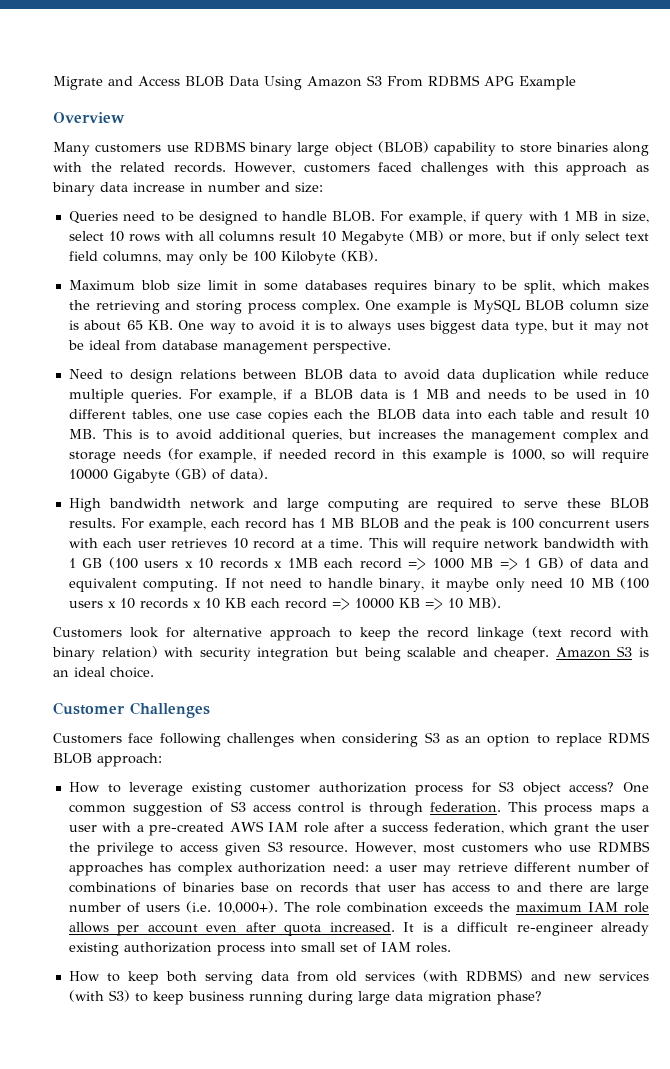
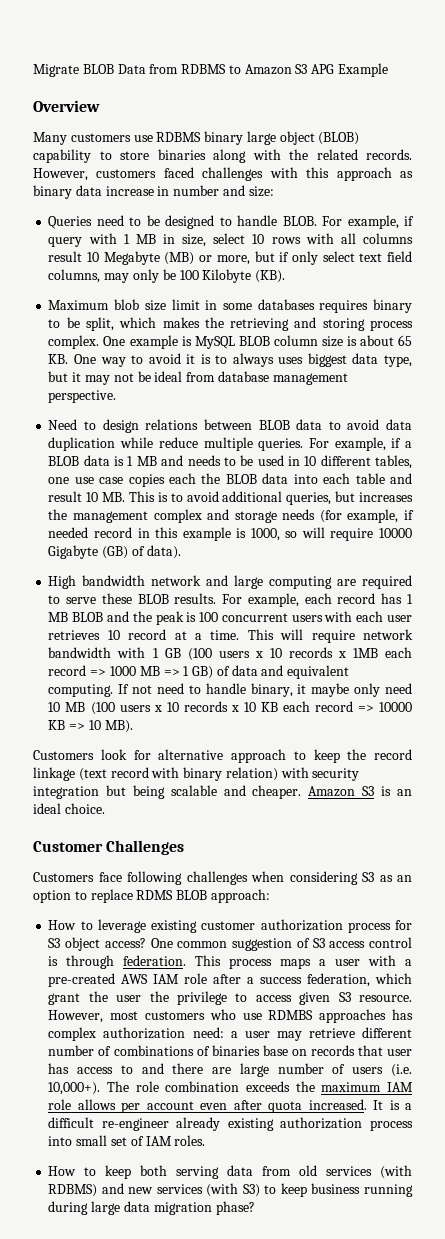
[108,75,480,90] and Access BLOB Data Using Amazon S3 From RDBMS -> [82,64,308,75] BLOB Data from RDBMS to Amazon S3

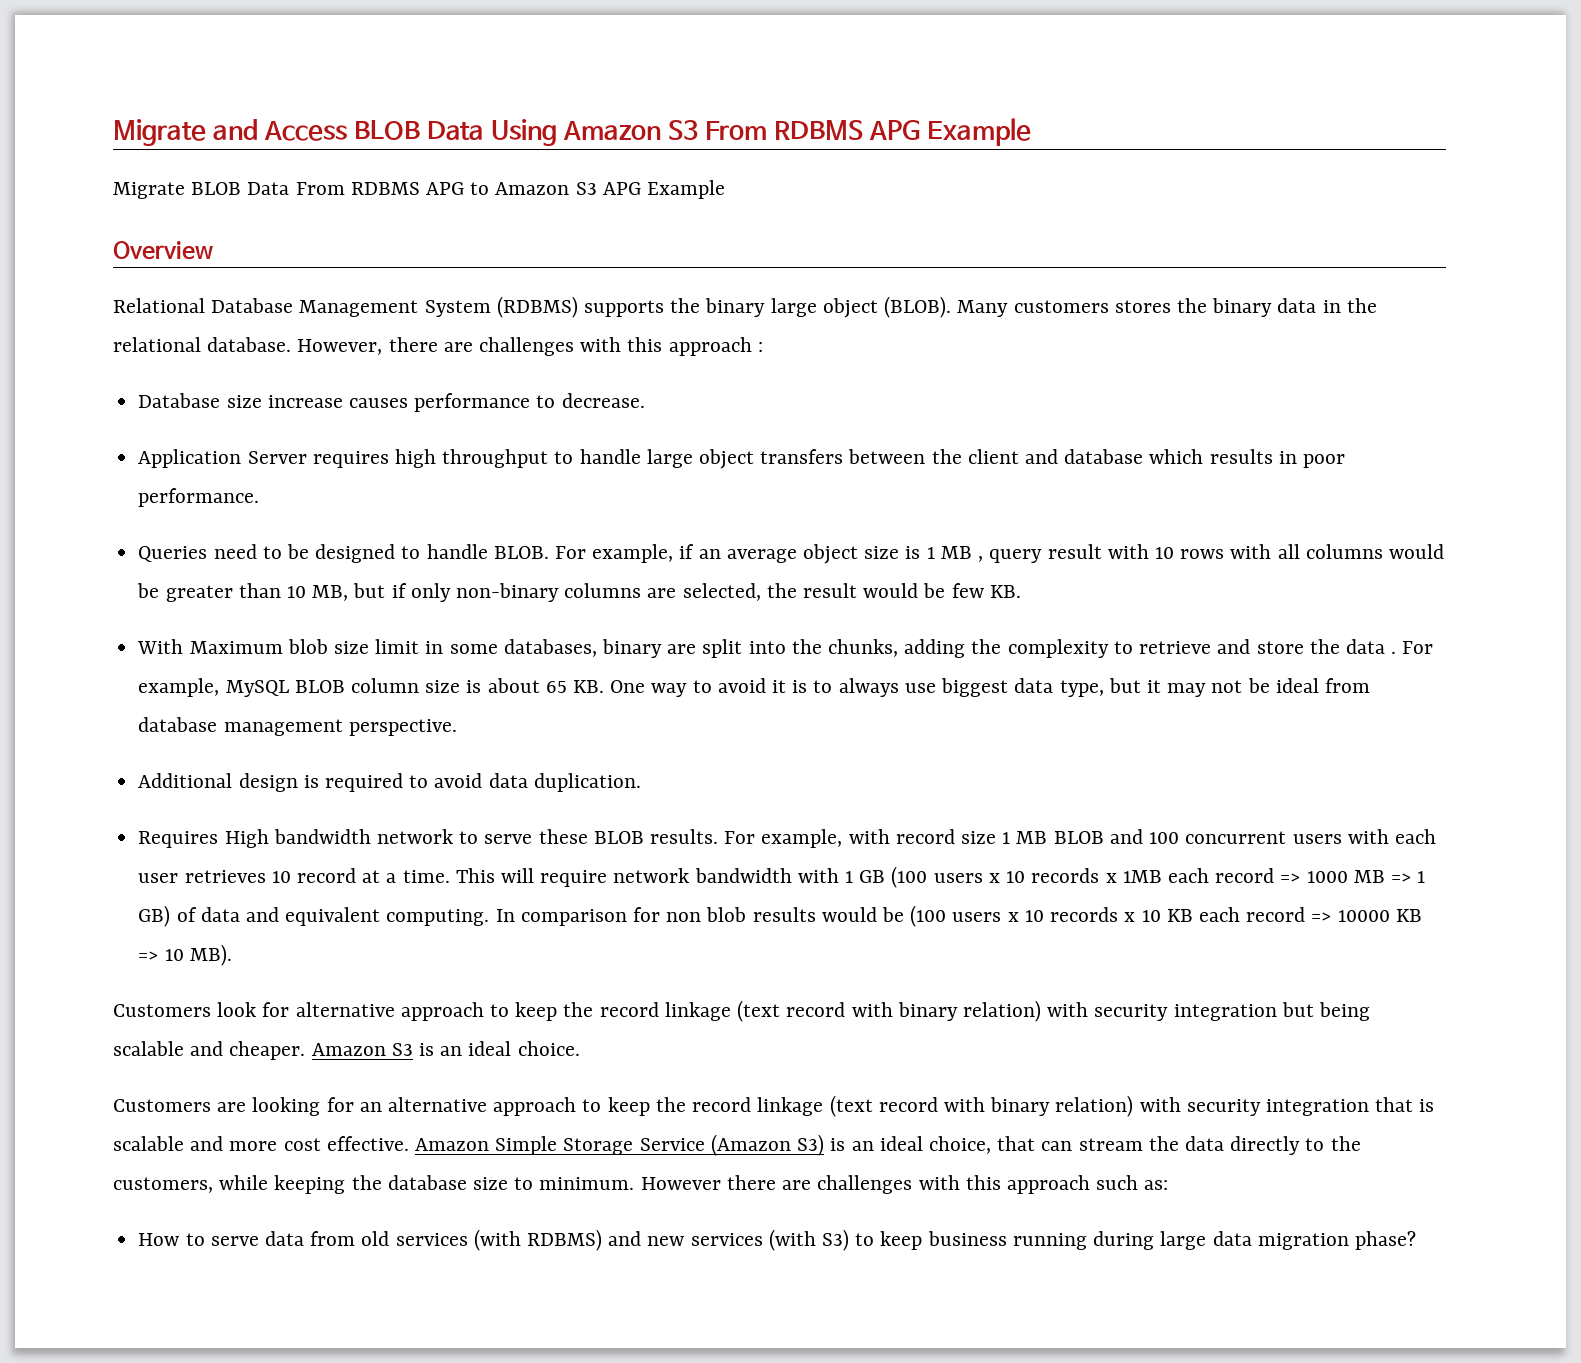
[33,64,227,77] Migrate BLOB Data from RDBMS -> [113,118,1031,146] [113,182,465,199] Migrate and Access BLOB Data Using Amazon S3 From RDBMS APG Example // Migrate BLOB Data From RDBMS APG
[33,131,360,145] [33,149,412,163] [33,167,413,181] [33,185,274,199] Many customers use RDBMS binary large object (BLOB) capability to store binaries along with the related records. However, customers faced challenges with this approach as binary data increase in number and size: -> [113,296,1377,318] [113,337,763,356] [138,393,645,412] [138,449,1346,469] [138,488,260,507] Relational Database Management System (RDBMS) supports the binary large object (BLOB). Many customers stores the binary data in the relational database. However, there are challenges with this approach : // Database size increase causes performance to decrease. // Application Server requires high throughput to handle large object transfers between the client and database which results in poor performance.
[48,233,246,247] query with 1 MB in size, select -> [698,544,1149,564] an average object size is 1 MB , query result with
[48,251,412,265] [48,269,286,283] result 10 Megabyte (MB) or more, but if only select text field columns, may only be 100 Kilobyte (KB). // -> [1388,544,1444,559] [137,583,1021,602] [137,639,184,654] would be greater than 10 MB, but if only non-binary columns are selected, the result would be few KB. // With
[257,299,412,313] [48,317,414,331] [48,335,192,349] databases requires binary to be split, which makes the retrieving and storing process complex. One example is -> [503,639,1434,658] [138,678,220,697] databases, binary are split into the chunks, adding the complexity to retrieve and store the data . For example,
[278,357,304,364] uses -> [904,683,936,693] use
[48,419,412,433] [48,437,412,451] [48,455,413,469] [48,473,412,487] [48,491,414,505] [48,509,414,523] [48,527,413,541] [48,545,181,559] [48,575,412,589] Need to design relations between BLOB data to avoid data duplication while reduce multiple queries. For example, if a BLOB data is 1 MB and needs to be used in 10 different tables, one use case copies each the BLOB data into each table and result 10 MB. This is to avoid additional queries, but increases the management complex and storage needs (for example, if needed record in this example is 1000, so will require 10000 Gigabyte (GB) of data). // High bandwidth network and large computing are required -> [138,773,641,792] [138,829,453,848] Additional design is required to avoid data duplication. // Requires High bandwidth network
[304,593,403,604] each record has -> [848,829,997,844] with record size
[132,611,197,625] the peak is -> (1143, 836) none
[118,683,413,697] [48,702,86,712] If not need to handle binary, it maybe only need 10 MB -> [495,907,905,926] In comparison for non blob results would be
[33,840,185,855] [33,871,412,885] [33,889,270,903] [48,919,412,933] [48,937,413,951] [48,955,413,969] [48,973,412,987] [48,991,412,1005] [48,1009,414,1023] [48,1027,412,1041] [48,1045,412,1056] [48,1063,412,1077] [48,1081,413,1095] [48,1099,412,1113] [48,1117,413,1131] [48,1135,206,1146] [48,1165,220,1179] // Customer Challenges // Customers face following challenges when considering S3 as an option to replace RDMS BLOB approach: // How to leverage existing customer authorization process for S3 object access? One common suggestion of S3 access control is through federation. This process maps a user with a pre-created AWS IAM role after a success federation, which grant the user the privilege to access given S3 resource. However, most customers who use RDMBS approaches has complex authorization need: a user may retrieve different number of combinations of binaries base on records that user has access to and there are large number of users (i.e. 10,000+). The role combination exceeds the maximum IAM role allows per account even after quota increased. It is a difficult re-engineer already existing authorization process into small set of IAM roles. // How to keep both serving -> [113,1095,1435,1117] [113,1134,1361,1156] [113,1175,1169,1194] [138,1233,259,1246] // Customers are looking for an alternative approach to keep the record linkage (text record with binary relation) with security integration that is scalable and more cost effective. Amazon Simple Storage Service (Amazon S3) is an ideal choice, that can stream the data directly to the customers, while keeping the database size to minimum. However there are challenges with this approach such as: // How to serve

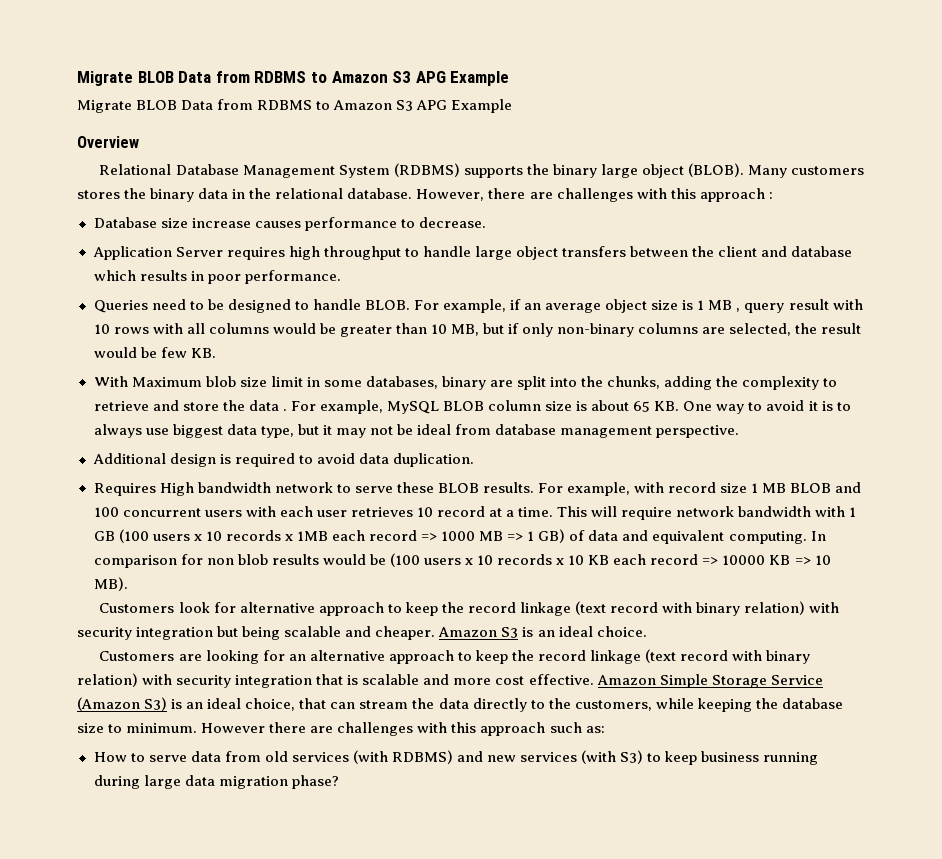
[113,119,863,146] Migrate and Access BLOB Data Using Amazon S3 From RDBMS -> [77,71,412,86] Migrate BLOB Data from RDBMS to Amazon S3
[295,182,465,195] From RDBMS APG -> [217,99,313,110] from RDBMS

